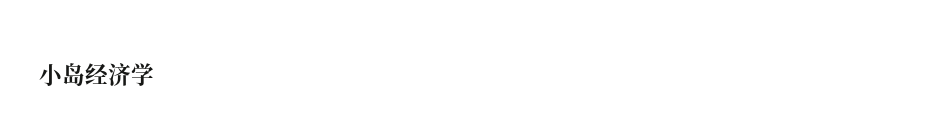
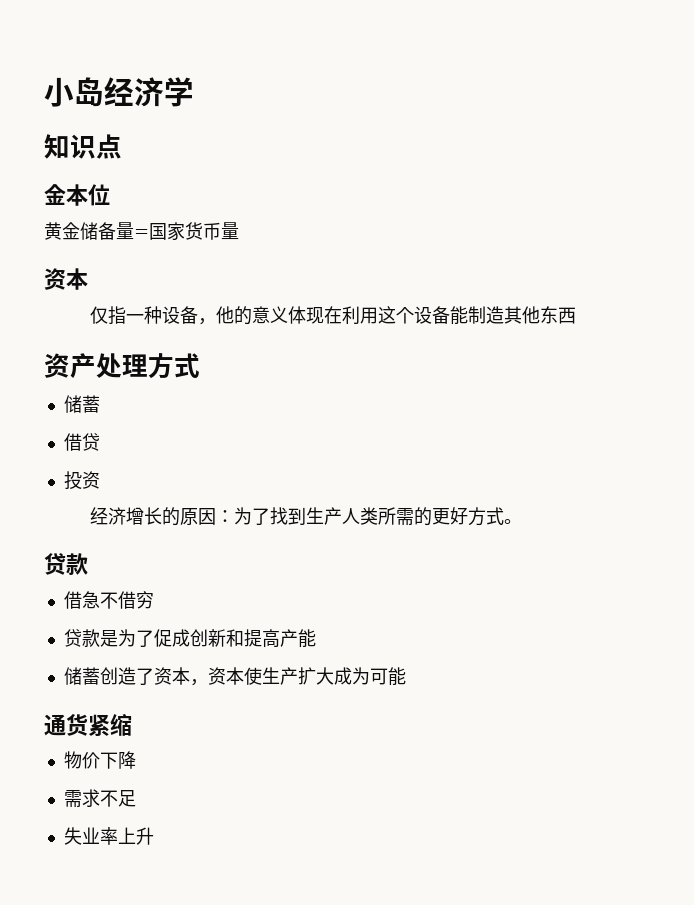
(154, 74) none -> [44,134,122,159] [44,184,110,206] [44,222,239,241] [44,268,88,290] [89,306,576,325] [44,353,200,379] [63,395,100,413] [63,433,100,451] [63,471,100,490] [89,507,522,526] [44,553,88,575] [63,591,154,609] [63,629,316,648] [63,667,406,686] [44,713,132,736] [63,751,136,769] [63,789,136,807] [63,827,154,845] // 知识点 // 金本位 // 黄金储备量=国家货币量 // 资本 // 仅指一种设备，他的意义体现在利用这个设备能制造其他东西 // 资产处理方式 // 储蓄 // 借贷 // 投资 // 经济增长的原因：为了找到生产人类所需的更好方式。 // 贷款 // 借急不借穷 // 贷款是为了促成创新和提高产能 // 储蓄创造了资本，资本使生产扩大成为可能 // 通货紧缩 // 物价下降 // 需求不足 // 失业率上升

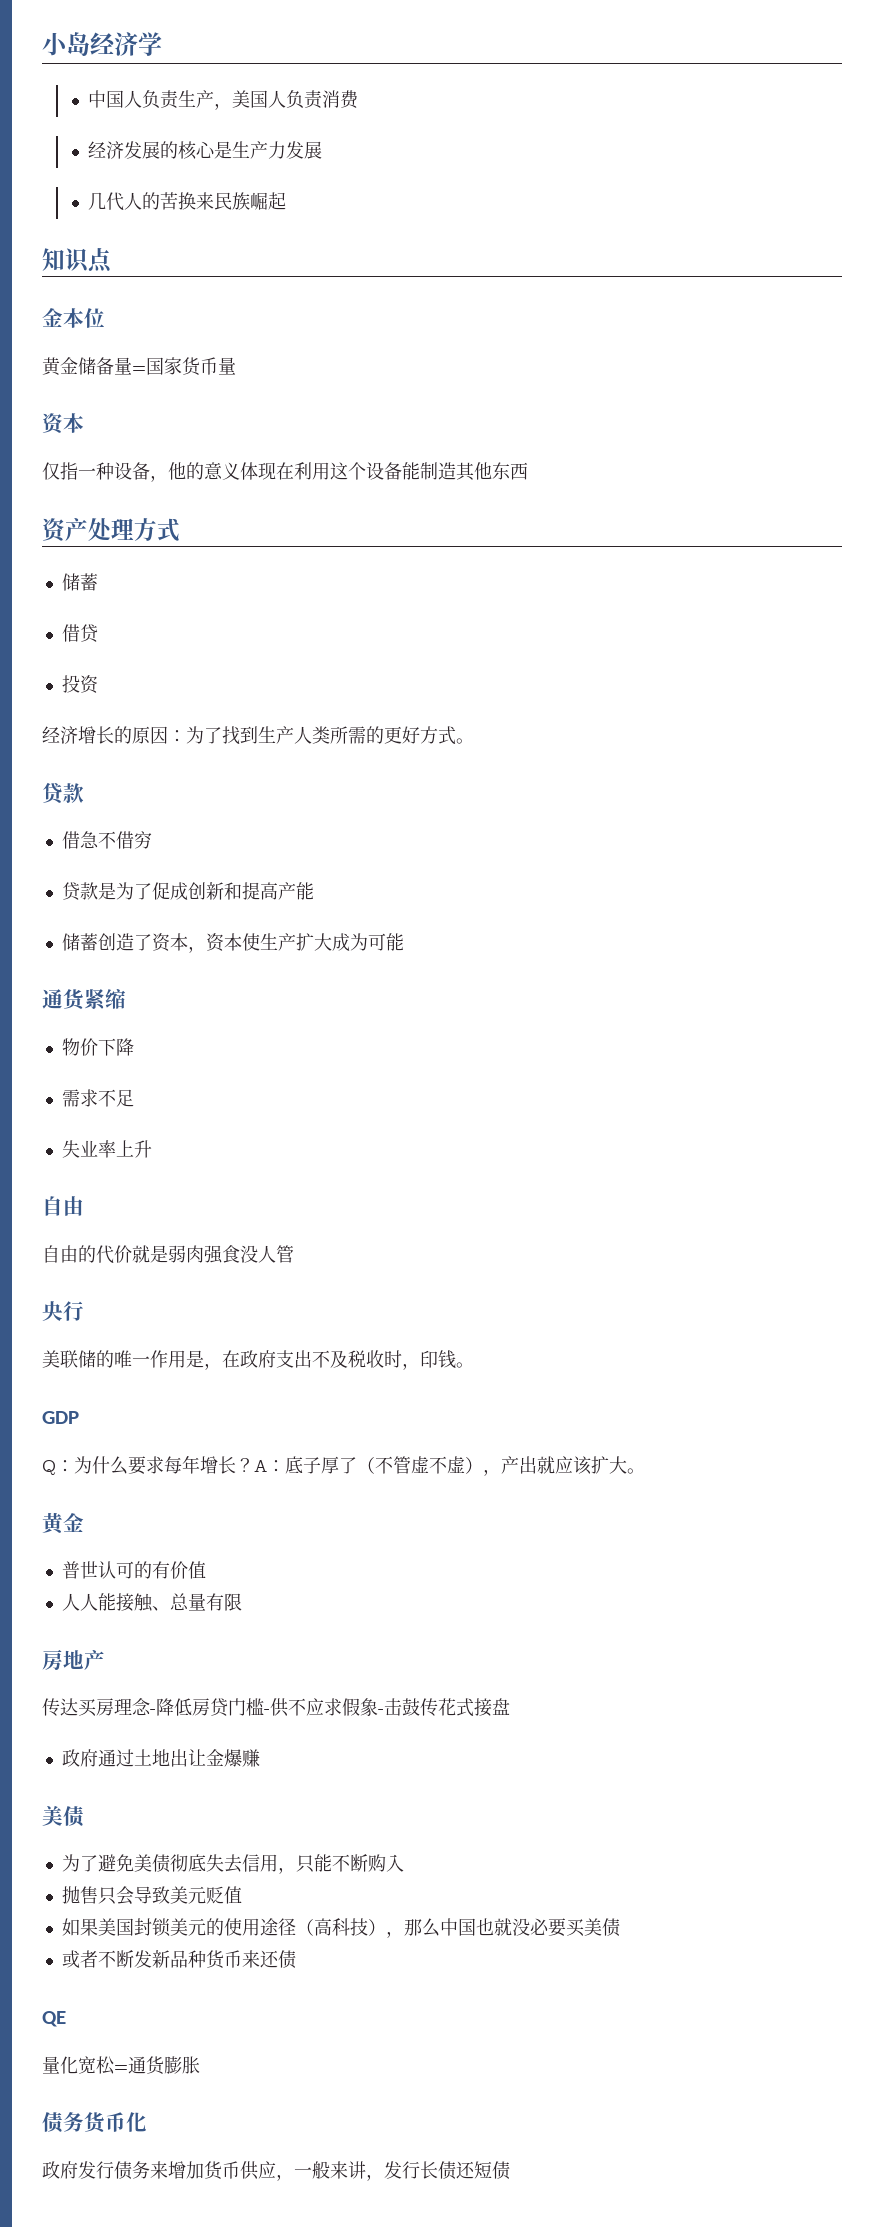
(194, 92) none -> [88,90,360,110] [88,141,323,160] [88,192,287,211] // 中国人负责生产，美国人负责消费 // 经济发展的核心是生产力发展 // 几代人的苦换来民族崛起
(154, 836) none -> [42,1196,84,1216] [42,1245,294,1264] [42,1301,84,1321] [42,1350,474,1370] [42,1411,79,1424] [42,1455,645,1476] [42,1512,84,1535] [61,1561,206,1579] [61,1593,242,1612] [42,1649,105,1671] [42,1698,510,1717] [61,1749,260,1767] [42,1805,84,1827] [61,1854,404,1874] [61,1886,242,1905] [61,1918,620,1938] [61,1950,296,1969] [42,2011,66,2027] [42,2056,200,2075] [42,2112,147,2134] [42,2161,510,2181] // 自由 // 自由的代价就是弱肉强食没人管 // 央行 // 美联储的唯一作用是，在政府支出不及税收时，印钱。 // GDP // Q：为什么要求每年增长？A：底子厚了（不管虚不虚），产出就应该扩大。 // 黄金 // 普世认可的有价值 // 人人能接触、总量有限 // 房地产 // 传达买房理念-降低房贷门槛-供不应求假象-击鼓传花式接盘 // 政府通过土地出让金爆赚 // 美债 // 为了避免美债彻底失去信用，只能不断购入 // 抛售只会导致美元贬值 // 如果美国封锁美元的使用途径（高科技），那么中国也就没必要买美债 // 或者不断发新品种货币来还债 // QE // 量化宽松=通货膨胀 // 债务货币化 // 政府发行债务来增加货币供应，一般来讲，发行长债还短债

